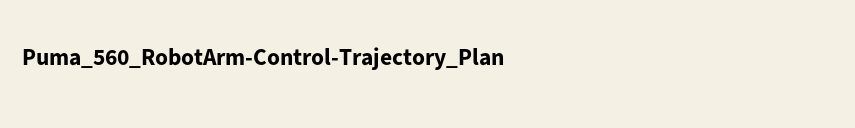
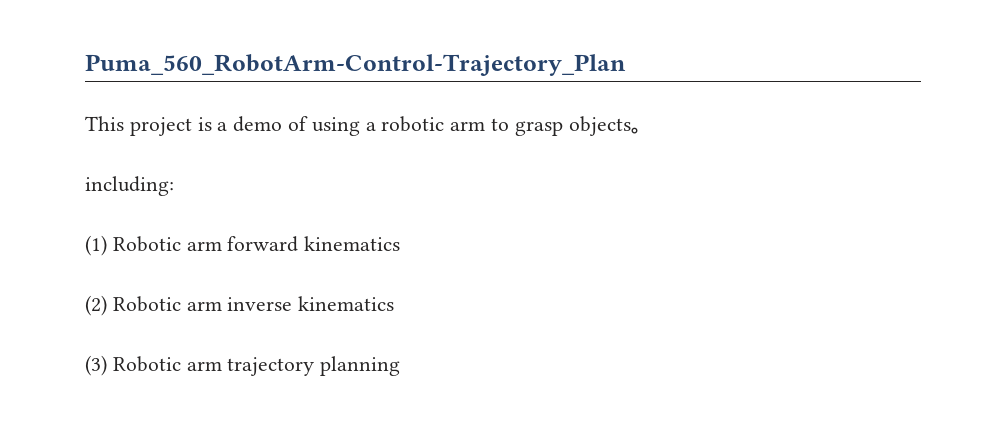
(504, 58) none -> [85,116,653,136] [85,176,174,196] [85,235,401,256] [85,295,395,316] [85,355,401,376] // This project is a demo of using a robotic arm to grasp objects。 // including: // (1) Robotic arm forward kinematics // (2) Robotic arm inverse kinematics // (3) Robotic arm trajectory planning

